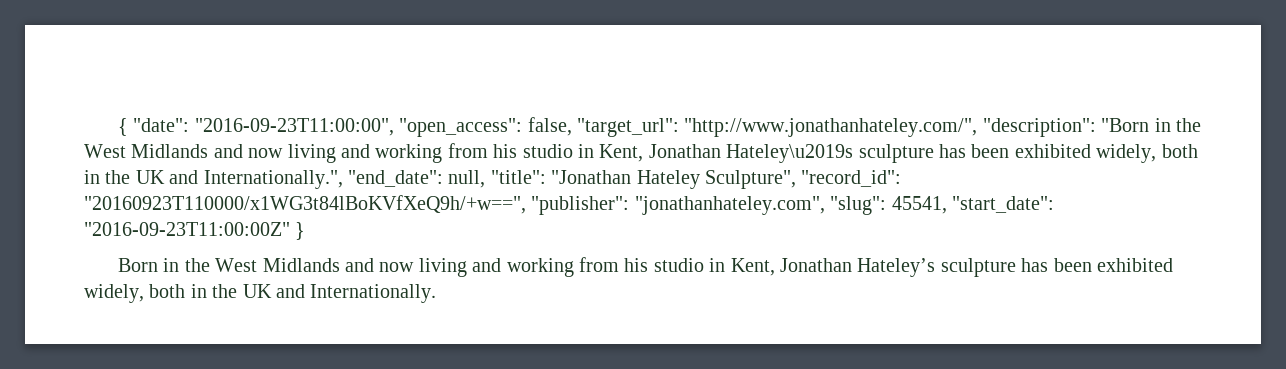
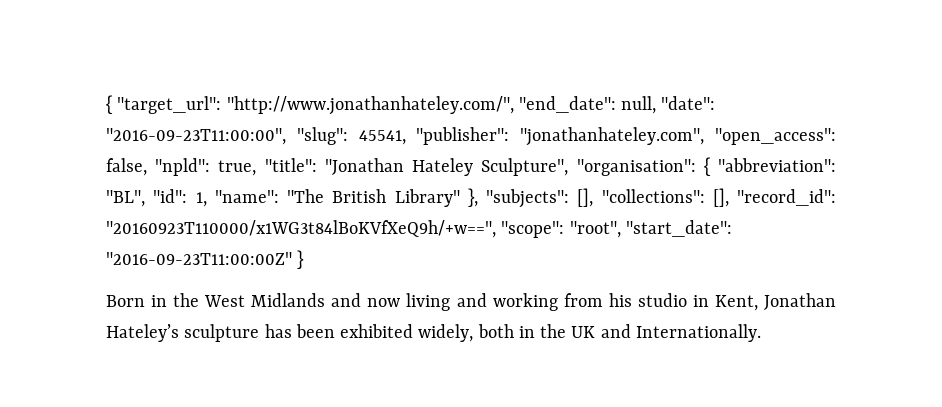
[117,117,1201,137] [84,143,1198,163] [84,170,902,189] [84,195,947,215] { "date": "2016-09-23T11:00:00", "open_access": false, "target_url": "http://www.jonathanhateley.com/", "description": "Born in the West Midlands and now living and working from his studio in Kent, Jonathan Hateley\u2019s sculpture has been exhibited widely, both in the UK and Internationally.", "end_date": null, "title": "Jonathan Hateley Sculpture", "record_id": "20160923T110000/x1WG3t84lBoKVfXeQ9h/+w==", "publisher": "jonathanhateley.com", "slug": 45541, -> [106,95,716,115] [106,127,836,146] [106,157,836,176] [106,188,836,208] [106,220,621,238] { "target_url": "http://www.jonathanhateley.com/", "end_date": null, "date": "2016-09-23T11:00:00", "slug": 45541, "publisher": "jonathanhateley.com", "open_access": false, "npld": true, "title": "Jonathan Hateley Sculpture", "organisation": { "abbreviation": "BL", "id": 1, "name": "The British Library" }, "subjects": [], "collections": [], "record_id": "20160923T110000/x1WG3t84lBoKVfXeQ9h/+w==", "scope": "root",

